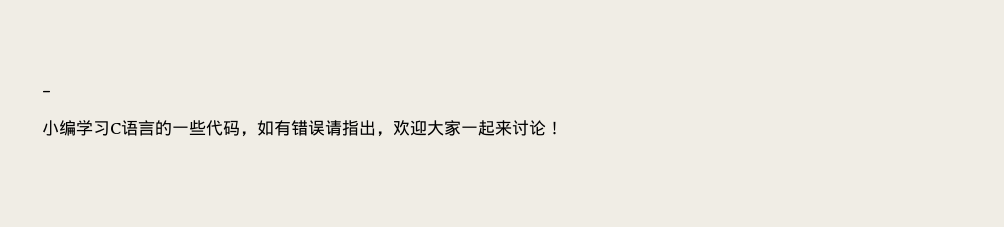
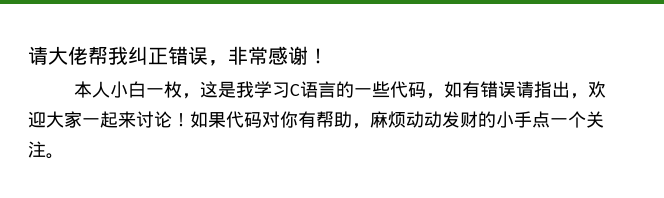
[42,90,51,97] [42,120,76,136] - // 小编 -> [28,46,328,66] [73,81,254,99] 请大佬帮我纠正错误，非常感谢！ // 本人小白一枚，这是我
(563, 128) none -> [190,111,604,129] [28,141,64,159] 如果代码对你有帮助，麻烦动动发财的小手点一个关注。

